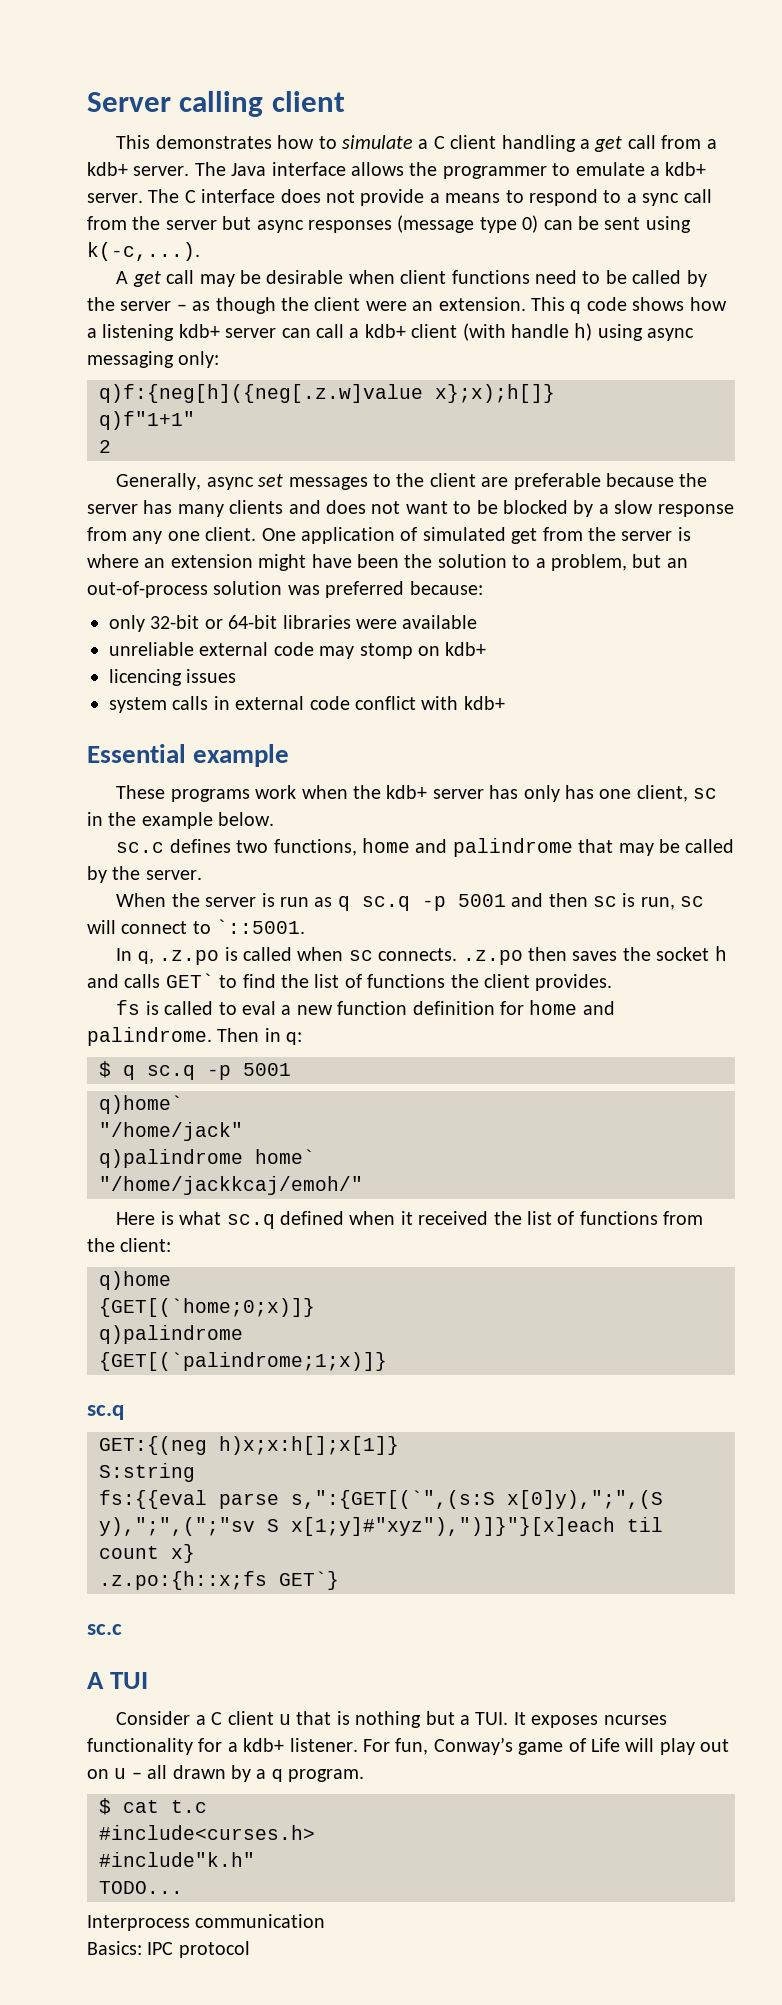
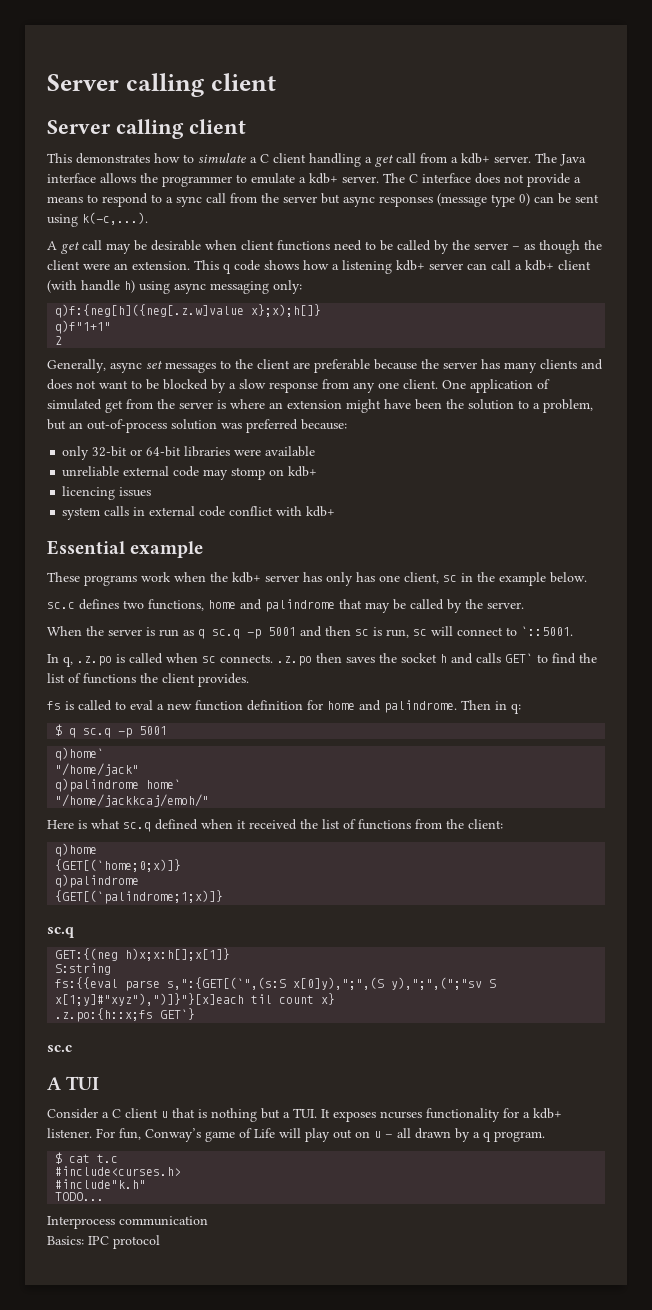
[87,91,345,117] Server calling client -> [47,73,276,97] [47,119,246,139] Server calling client // Server calling client

